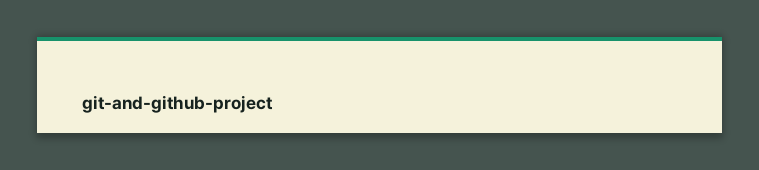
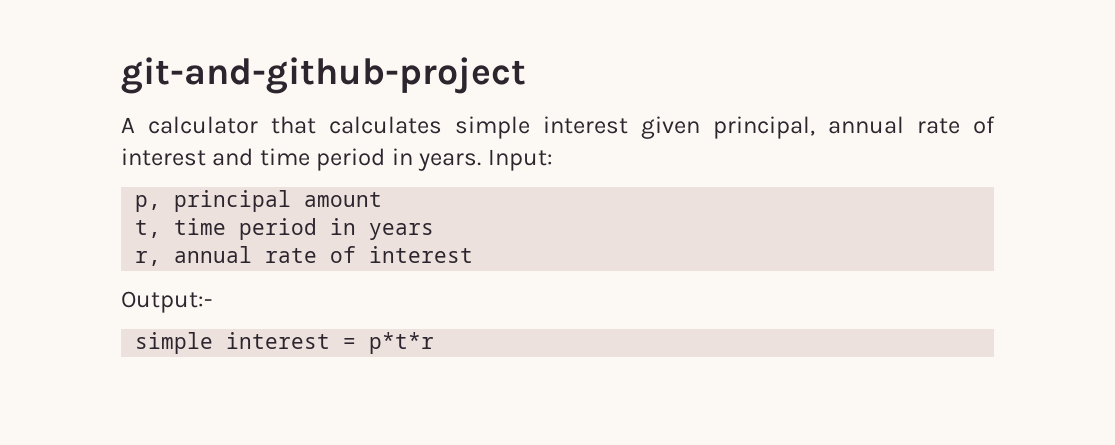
(273, 104) none -> [121,116,995,139] [121,148,553,171] [135,190,383,212] [135,218,435,240] [135,246,474,266] [121,291,212,313] [135,332,435,354] // A calculator that calculates simple interest given principal, annual rate of interest and time period in years. Input: // p, principal amount // t, time period in years // r, annual rate of interest // Output:- // simple interest = p*t*r

